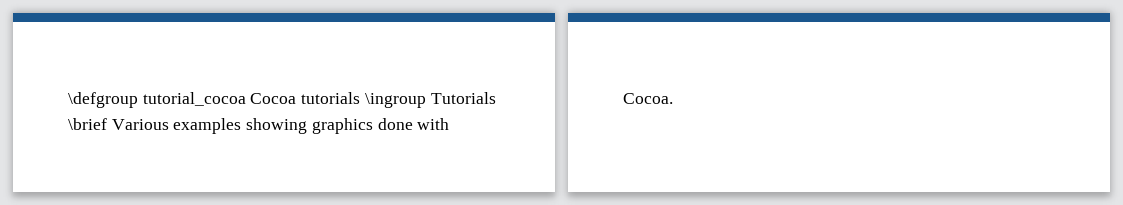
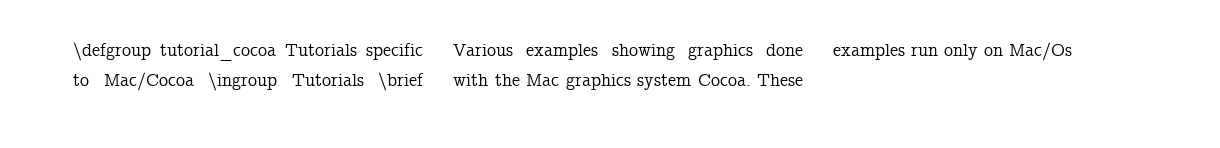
[250,92,361,104] Cocoa tutorials -> [285,43,423,60] [73,72,194,91] Tutorials specific to Mac/Cocoa
[623,93,673,104] Cocoa. -> [494,74,803,90] [833,42,1072,61] the Mac graphics system Cocoa. These examples run only on Mac/Os

